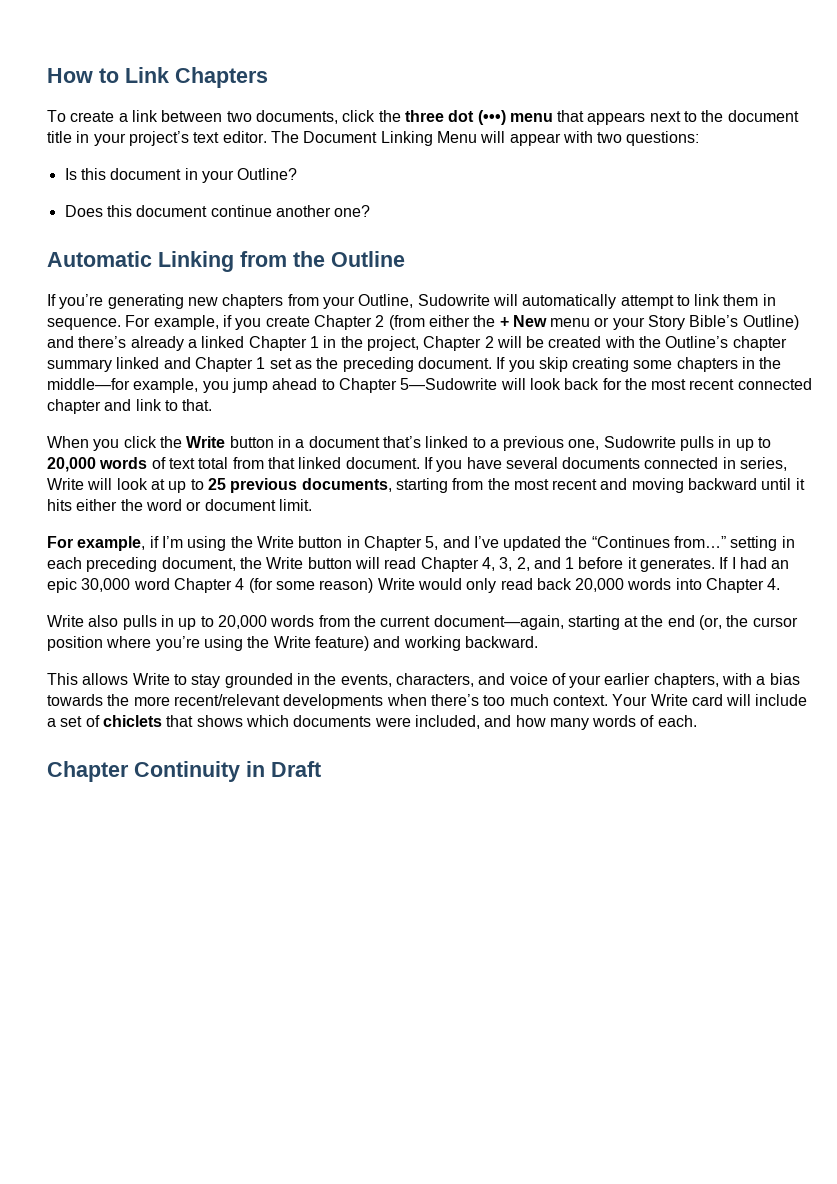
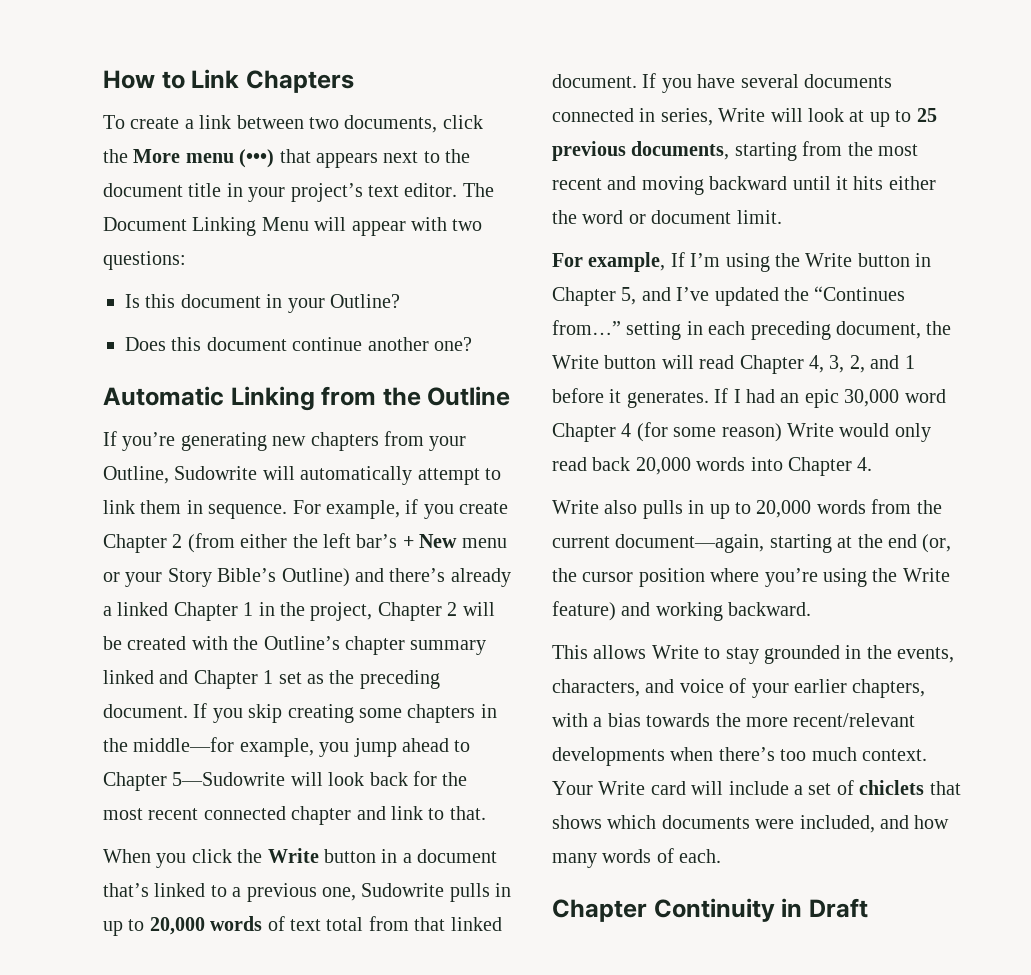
[404,110,553,125] three dot (•••) menu -> [133,149,275,168] More menu (•••)
(496, 321) none -> [323,533,398,548] left bar’s
[149,536,159,548] if -> [670,252,685,267] If

